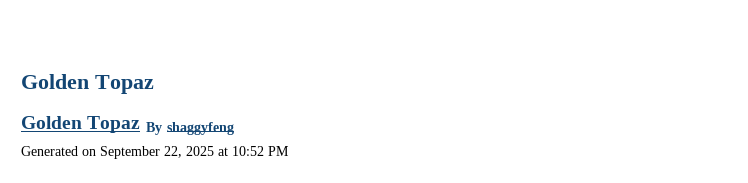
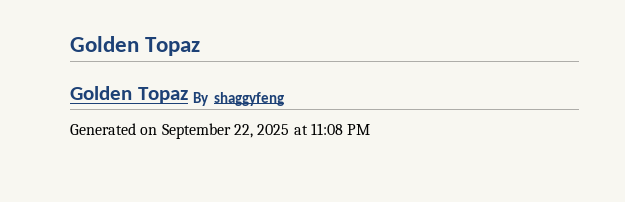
[232,146,264,156] 10:52 -> [310,123,343,135] 11:08

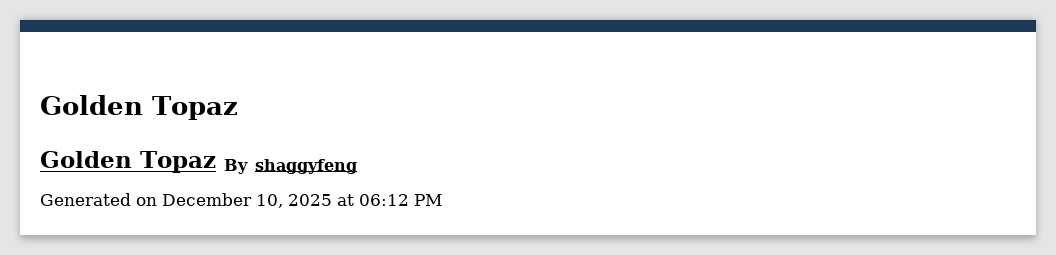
[161,123,253,139] September 22, -> [162,193,283,208] December 10,
[310,123,343,135] 11:08 -> [359,194,409,206] 06:12

